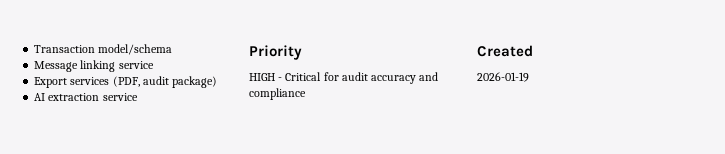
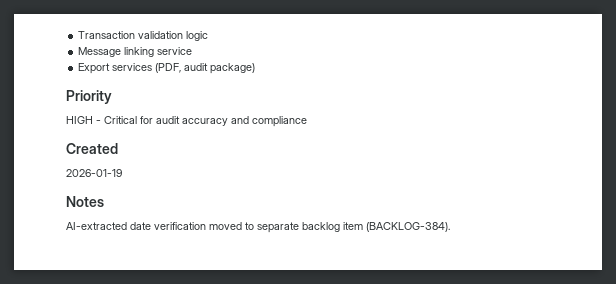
[98,44,173,55] model/schema -> [138,31,209,41] validation logic
[34,93,138,101] // AI extraction service -> (256, 68) none
(529, 77) none -> [66,196,104,207] [66,222,450,233] // Notes // AI-extracted date verification moved to separate backlog item (BACKLOG-384).

